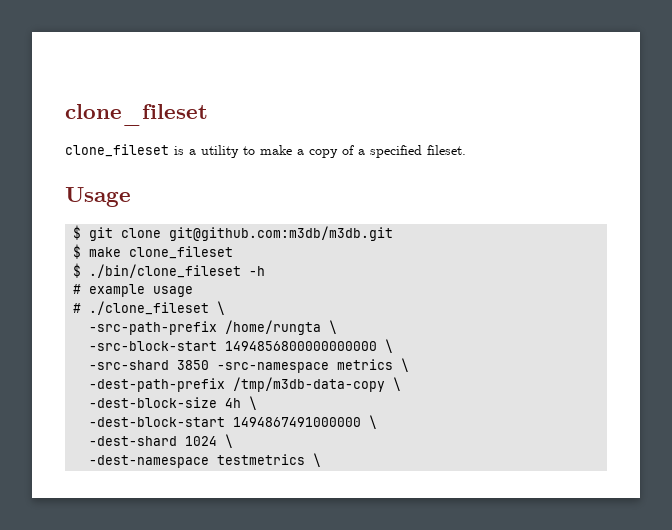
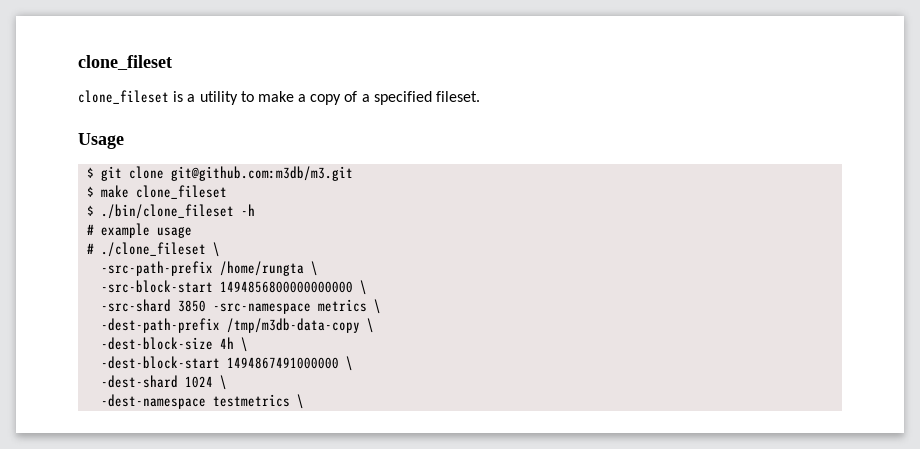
[169,226,394,241] git@github.com:m3db/m3db.git -> [171,166,354,181] git@github.com:m3db/m3.git

